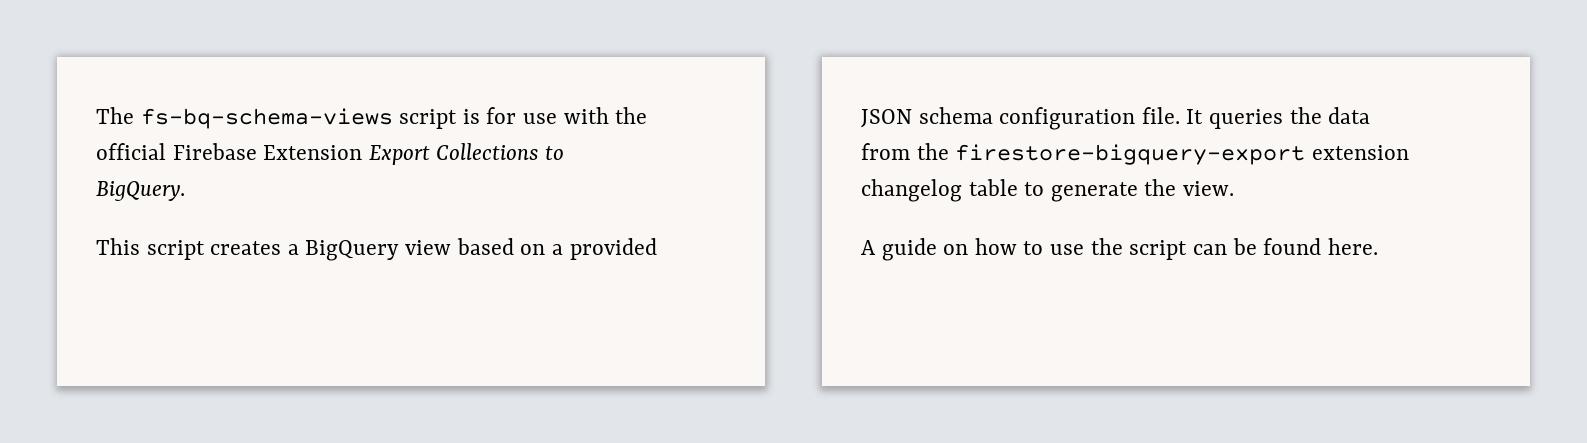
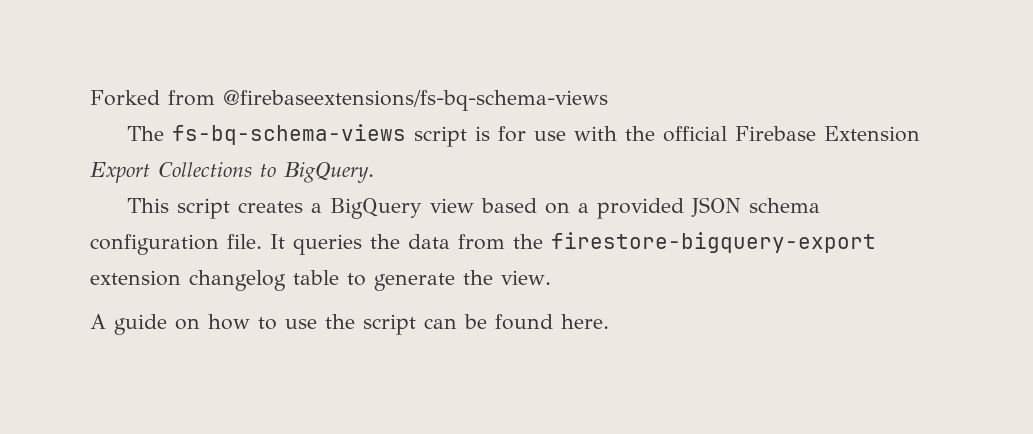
(96, 115) none -> [90,90,608,111] Forked from @firebaseextensions/fs-bq-schema-views //

